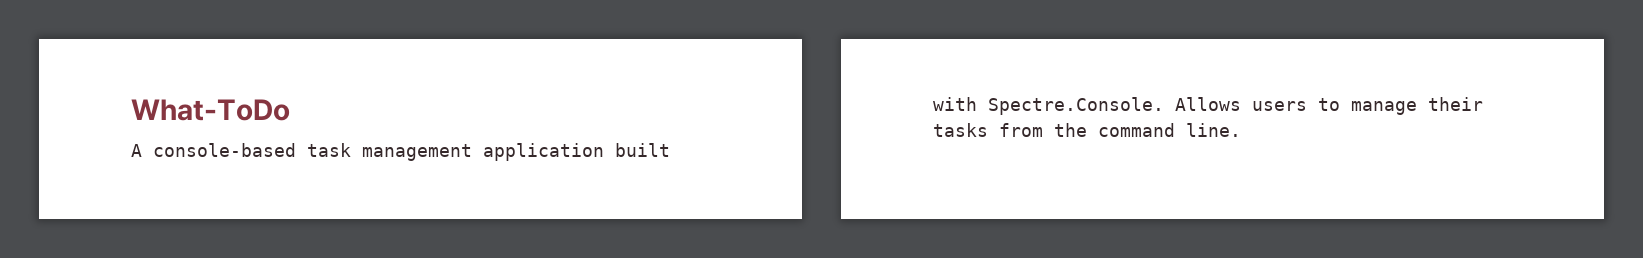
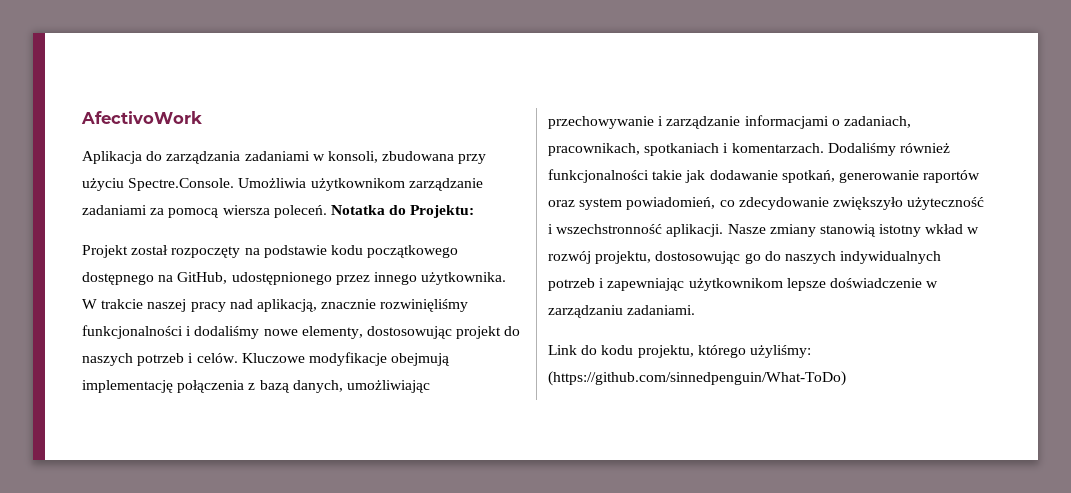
[131,99,290,121] [131,143,670,161] [933,97,1483,115] [933,123,1241,137] What-ToDo // A console-based task management application built with Spectre.Console. Allows users to manage their tasks from the command line. -> [81,111,202,124] [82,151,487,164] [82,178,483,191] [82,205,475,218] [82,245,459,258] [82,272,507,285] [82,299,469,312] [82,325,521,339] [82,352,451,366] [82,380,430,393] [548,115,911,129] [548,143,950,156] [548,169,981,183] [548,197,985,210] [548,224,980,237] [548,251,942,264] [548,278,939,291] [548,305,696,318] [548,345,811,358] [548,371,846,386] AfectivoWork // Aplikacja do zarządzania zadaniami w konsoli, zbudowana przy użyciu Spectre.Console. Umożliwia użytkownikom zarządzanie zadaniami za pomocą wiersza poleceń. Notatka do Projektu: // Projekt został rozpoczęty na podstawie kodu początkowego dostępnego na GitHub, udostępnionego przez innego użytkownika. W trakcie naszej pracy nad aplikacją, znacznie rozwinięliśmy funkcjonalności i dodaliśmy nowe elementy, dostosowując projekt do naszych potrzeb i celów. Kluczowe modyfikacje obejmują implementację połączenia z bazą danych, umożliwiając przechowywanie i zarządzanie informacjami o zadaniach, pracownikach, spotkaniach i komentarzach. Dodaliśmy również funkcjonalności takie jak dodawanie spotkań, generowanie raportów oraz system powiadomień, co zdecydowanie zwiększyło użyteczność i wszechstronność aplikacji. Nasze zmiany stanowią istotny wkład w rozwój projektu, dostosowując go do naszych indywidualnych potrzeb i zapewniając użytkownikom lepsze doświadczenie w zarządzaniu zadaniami. // Link do kodu projektu, którego użyliśmy: (https://github.com/sinnedpenguin/What-ToDo)

